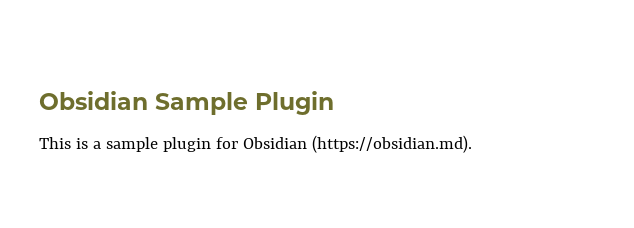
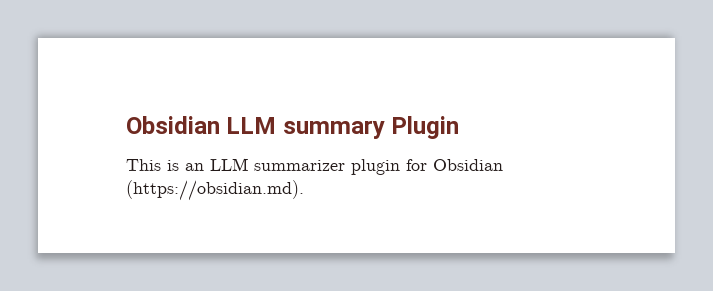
[39,91,248,115] Obsidian Sample -> [126,116,385,139] Obsidian LLM summary
[92,137,158,152] a sample -> [185,158,345,171] an LLM summarizer

